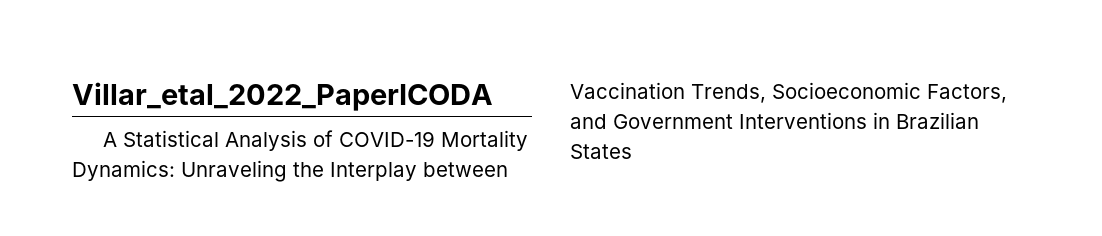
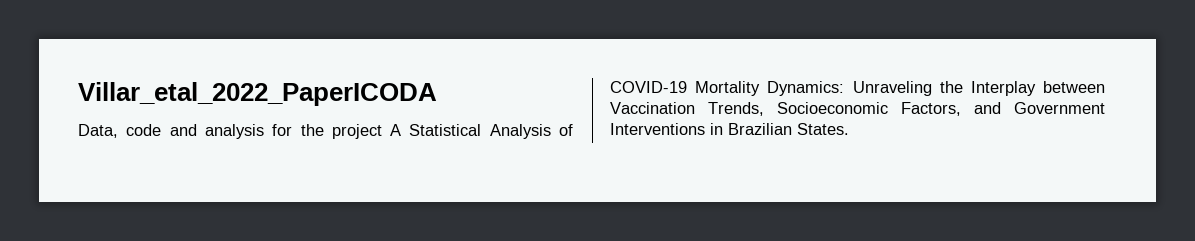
(493, 96) none -> [78,124,382,139] Data, code and analysis for the project
[570,144,632,159] States -> [797,123,849,135] States.

